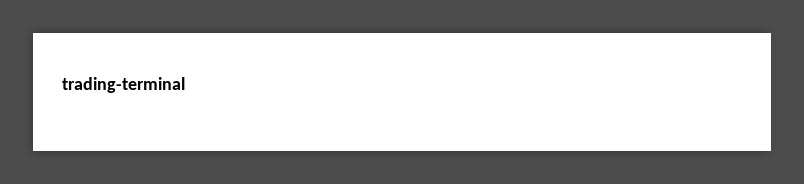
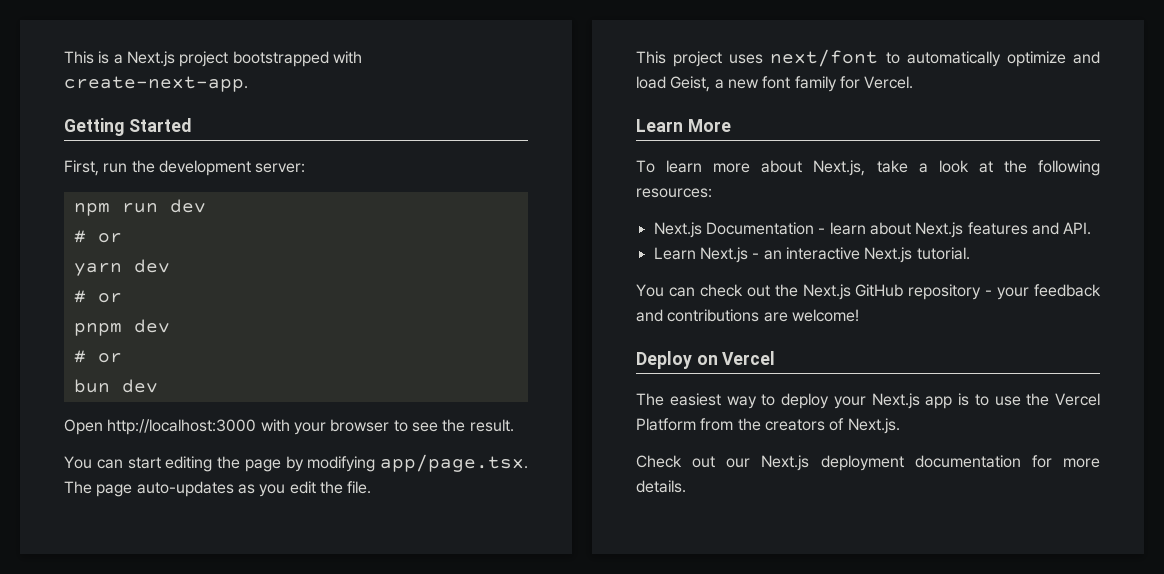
[62,77,185,93] trading-terminal -> [64,51,362,67] [64,76,248,92] [64,118,191,136] [64,160,306,176] [73,199,206,216] [73,230,122,243] [73,259,170,276] [73,290,122,303] [73,319,170,336] [73,350,122,363] [73,379,158,393] [64,419,514,435] [64,454,528,472] [64,481,372,497] [636,49,1100,67] [636,76,914,92] [636,119,731,132] [636,160,1100,176] [636,188,712,198] [653,222,1092,238] [653,247,970,263] [636,284,1101,300] [636,309,859,322] [636,351,776,369] [636,393,1100,409] [636,418,900,434] [636,455,1100,471] [636,480,686,493] This is a Next.js project bootstrapped with create-next-app. // Getting Started // First, run the development server: // npm run dev // # or // yarn dev // # or // pnpm dev // # or // bun dev // Open http://localhost:3000 with your browser to see the result. // You can start editing the page by modifying app/page.tsx. The page auto-updates as you edit the file. // This project uses next/font to automatically optimize and load Geist, a new font family for Vercel. // Learn More // To learn more about Next.js, take a look at the following resources: // Next.js Documentation - learn about Next.js features and API. // Learn Next.js - an interactive Next.js tutorial. // You can check out the Next.js GitHub repository - your feedback and contributions are welcome! // Deploy on Vercel // The easiest way to deploy your Next.js app is to use the Vercel Platform from the creators of Next.js. // Check out our Next.js deployment documentation for more details.

